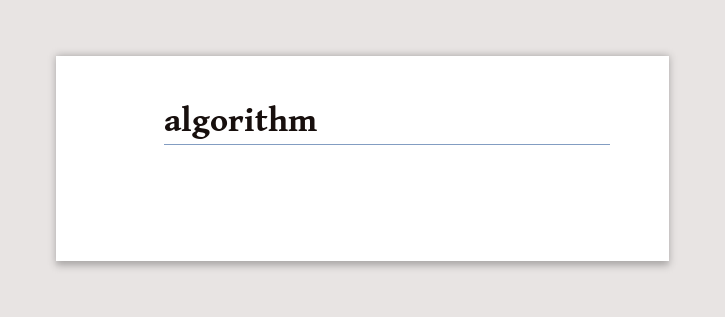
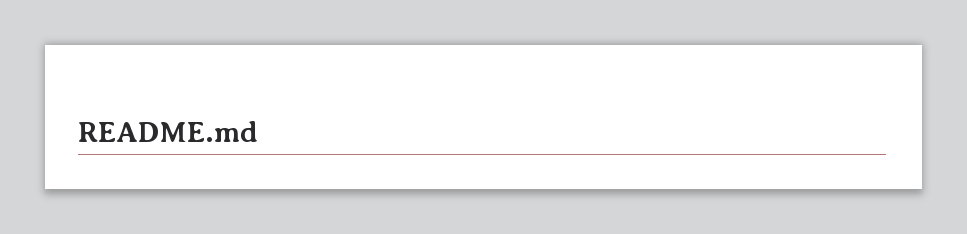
[164,105,317,139] algorithm -> [78,121,258,142] README.md

